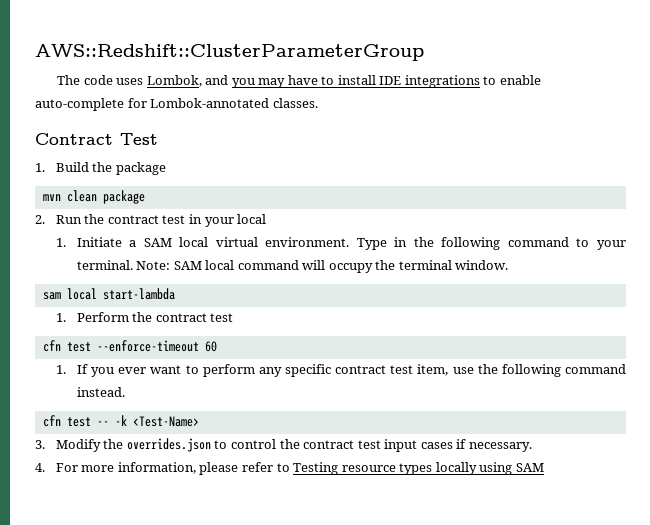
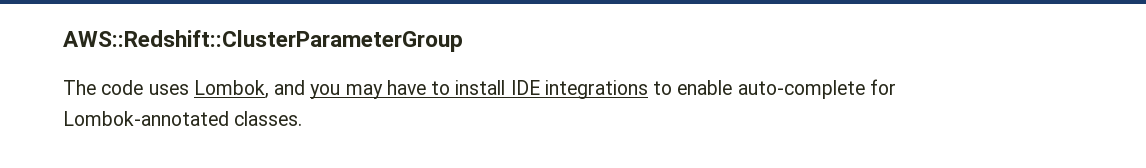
[35,133,158,145] [35,162,166,175] [42,190,145,204] [35,214,267,227] [55,237,626,250] [76,260,509,273] [42,288,175,300] [55,312,234,322] [42,340,217,352] [55,364,626,377] [76,387,125,397] [42,415,199,427] [35,438,532,452] [35,462,544,475] // Contract Test // 1. Build the package // mvn clean package // 2. Run the contract test in your local // 1. Initiate a SAM local virtual environment. Type in the following command to your terminal. Note: SAM local command will occupy the terminal window. // sam local start-lambda // 1. Perform the contract test // cfn test --enforce-timeout 60 // 1. If you ever want to perform any specific contract test item, use the following command instead. // cfn test -- -k <Test-Name> // 3. Modify the overrides.json to control the contract test input cases if necessary. // 4. For more information, please refer to Testing resource types locally using SAM -> (303, 118) none

